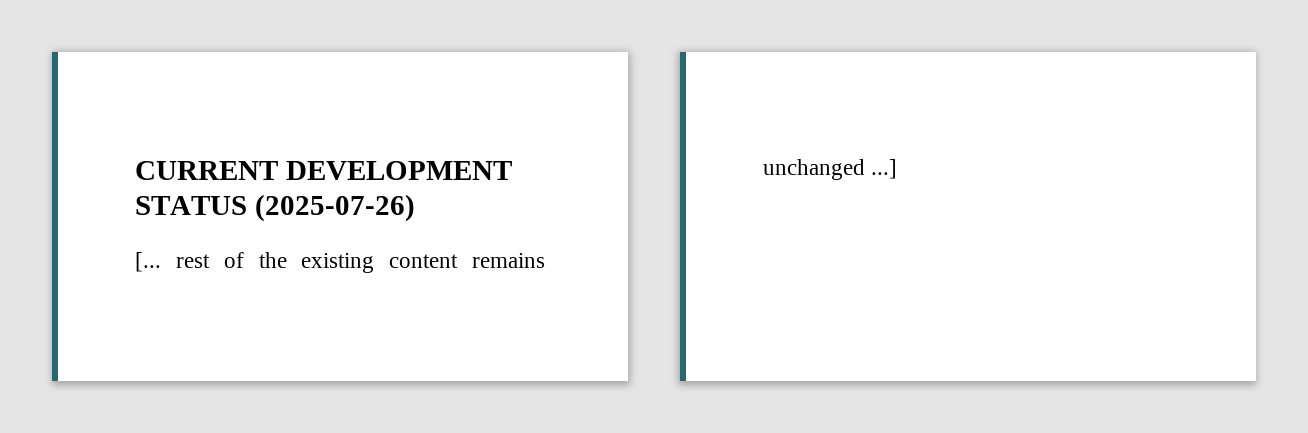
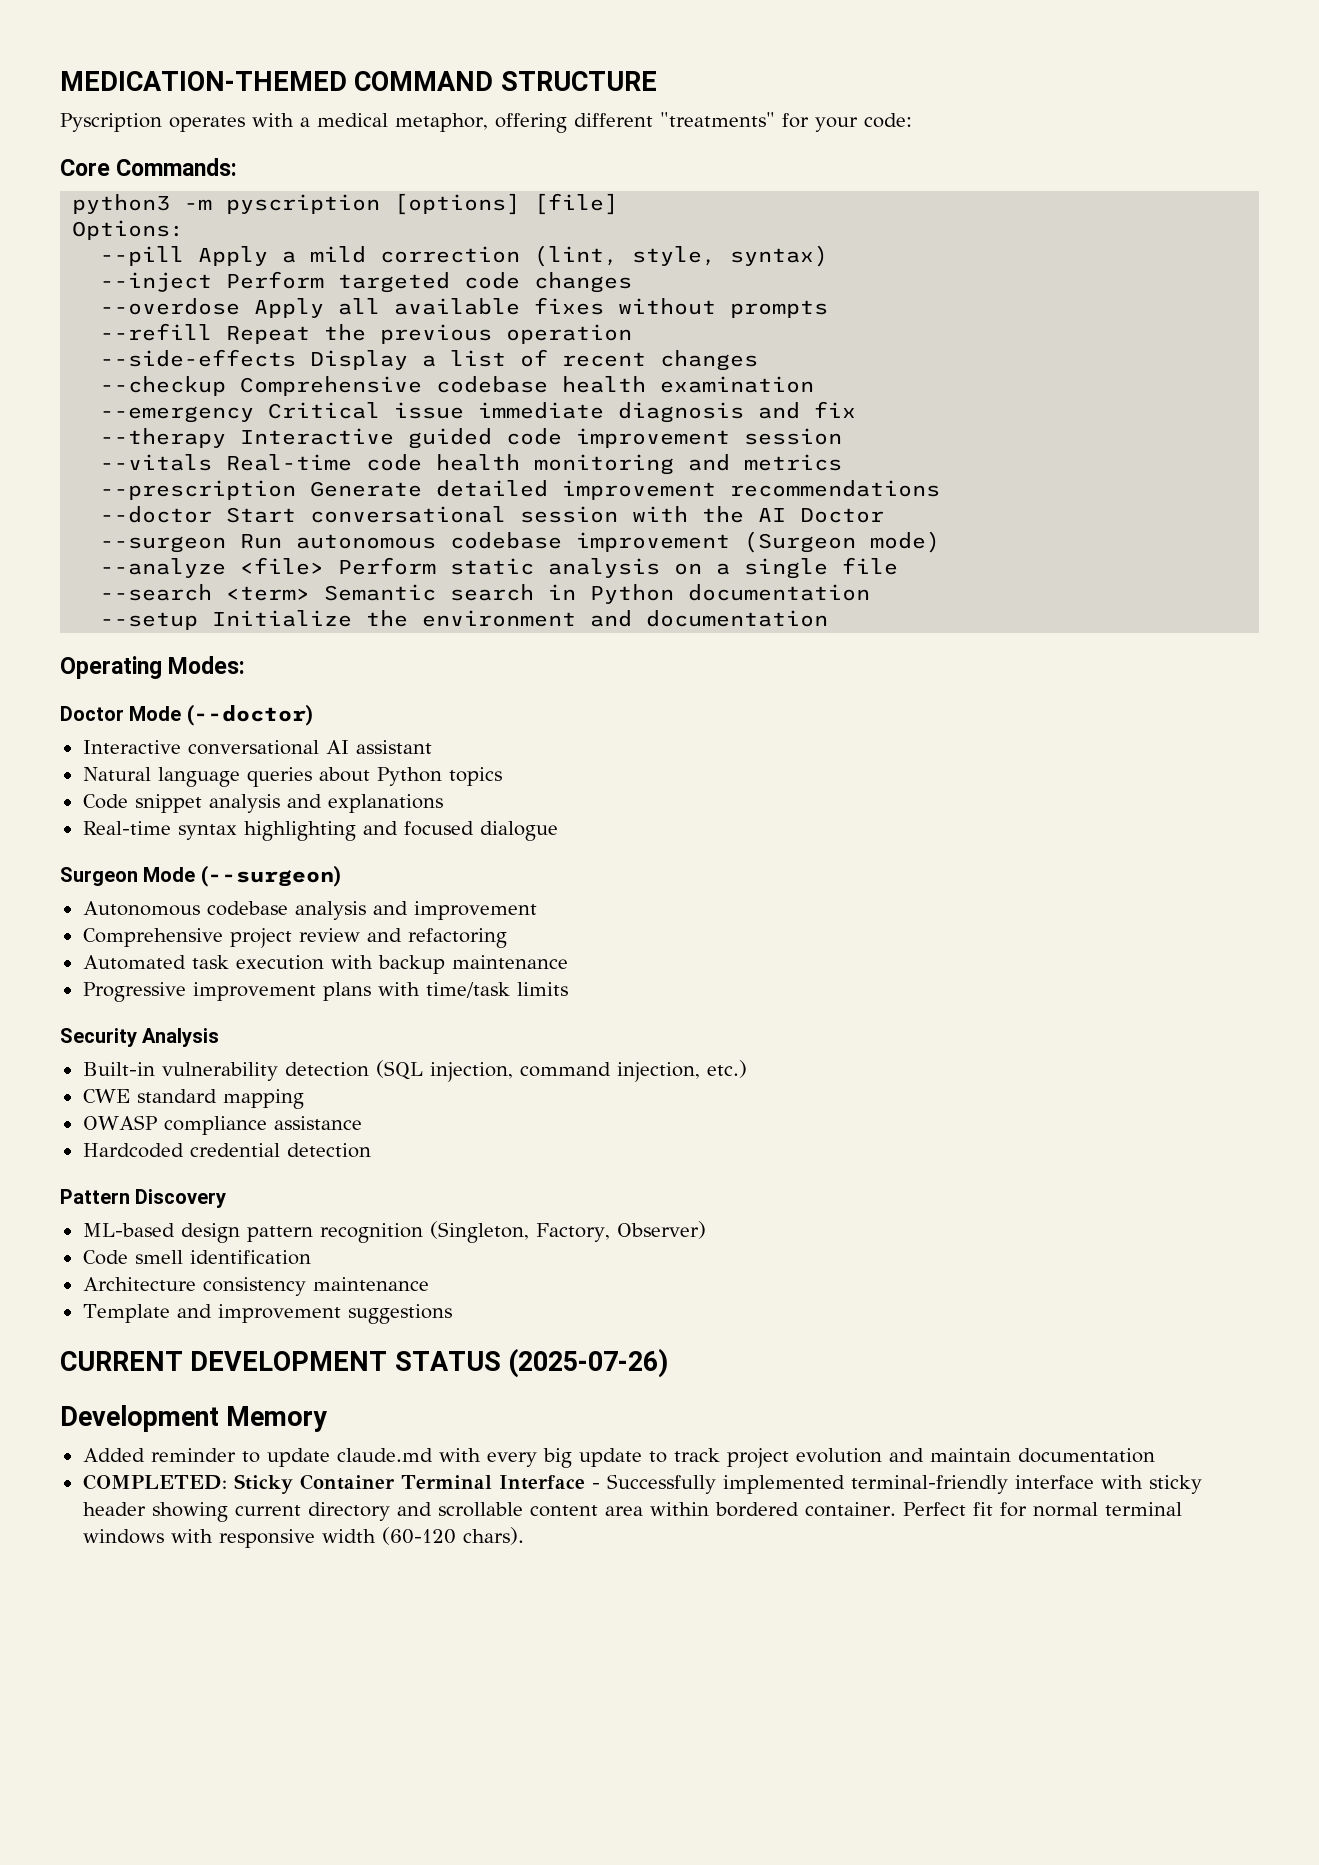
[135,161,512,180] [135,194,415,222] [135,252,545,273] [763,159,898,180] CURRENT DEVELOPMENT STATUS (2025-07-26) // [... rest of the existing content remains unchanged ...] -> [60,71,657,91] [60,112,912,133] [60,158,238,176] [72,193,619,215] [72,220,185,240] [100,245,829,267] [100,271,633,293] [100,297,829,318] [100,323,633,344] [100,349,759,371] [100,376,815,396] [100,401,857,423] [100,428,843,449] [100,454,843,475] [100,480,941,500] [100,506,885,523] [100,531,941,553] [100,557,899,579] [100,584,871,604] [100,610,829,630] [60,656,246,679] [60,704,313,726] [82,740,432,755] [82,767,502,787] [82,794,443,813] [82,821,558,841] [60,865,341,887] [82,901,537,920] [82,928,507,948] [82,955,568,974] [82,982,568,1002] [60,1028,220,1047] [82,1060,747,1082] [82,1089,304,1109] [82,1115,362,1135] [82,1143,371,1158] [60,1189,227,1208] [82,1221,706,1243] [82,1250,311,1265] [82,1277,429,1296] [82,1304,452,1324] [60,1349,668,1378] [60,1405,328,1432] [82,1448,1155,1468] [82,1474,1202,1494] [82,1502,1182,1522] [82,1527,524,1548] MEDICATION-THEMED COMMAND STRUCTURE // Pyscription operates with a medical metaphor, offering different "treatments" for your code: // Core Commands: // python3 -m pyscription [options] [file] // Options: // --pill Apply a mild correction (lint, style, syntax) // --inject Perform targeted code changes // --overdose Apply all available fixes without prompts // --refill Repeat the previous operation // --side-effects Display a list of recent changes // --checkup Comprehensive codebase health examination // --emergency Critical issue immediate diagnosis and fix // --therapy Interactive guided code improvement session // --vitals Real-time code health monitoring and metrics // --prescription Generate detailed improvement recommendations // --doctor Start conversational session with the AI Doctor // --surgeon Run autonomous codebase improvement (Surgeon mode) // --analyze <file> Perform static analysis on a single file // --search <term> Semantic search in Python documentation // --setup Initialize the environment and documentation // Operating Modes: // Doctor Mode (--doctor) // Interactive conversational AI assistant // Natural language queries about Python topics // Code snippet analysis and explanations // Real-time syntax highlighting and focused dialogue // Surgeon Mode (--surgeon) // Autonomous codebase analysis and improvement // Comprehensive project review and refactoring // Automated task execution with backup maintenance // Progressive improvement plans with time/task limits // Security Analysis // Built-in vulnerability detection (SQL injection, command injection, etc.) // CWE standard mapping // OWASP compliance assistance // Hardcoded credential detection // Pattern Discovery // ML-based design pattern recognition (Singleton, Factory, Observer) // Code smell identification // Architecture consistency maintenance // Template and improvement suggestions // CURRENT DEVELOPMENT STATUS (2025-07-26) // Development Memory // Added reminder to update claude.md with every big update to track project evolution and maintain documentation // COMPLETED: Sticky Container Terminal Interface - Successfully implemented terminal-friendly interface with sticky header showing current directory and scrollable content area within bordered container. Perfect fit for normal terminal windows with responsive width (60-120 chars).

